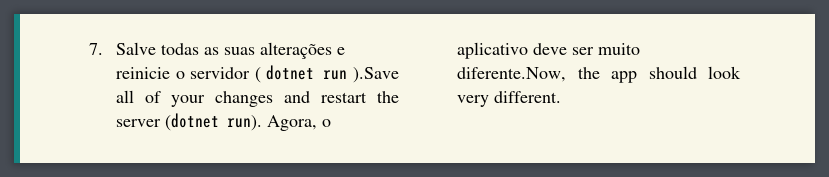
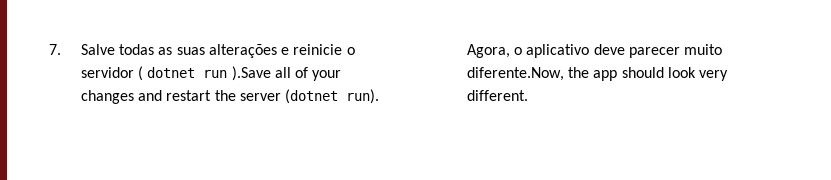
[572,47,595,55] ser -> [628,47,680,58] parecer

